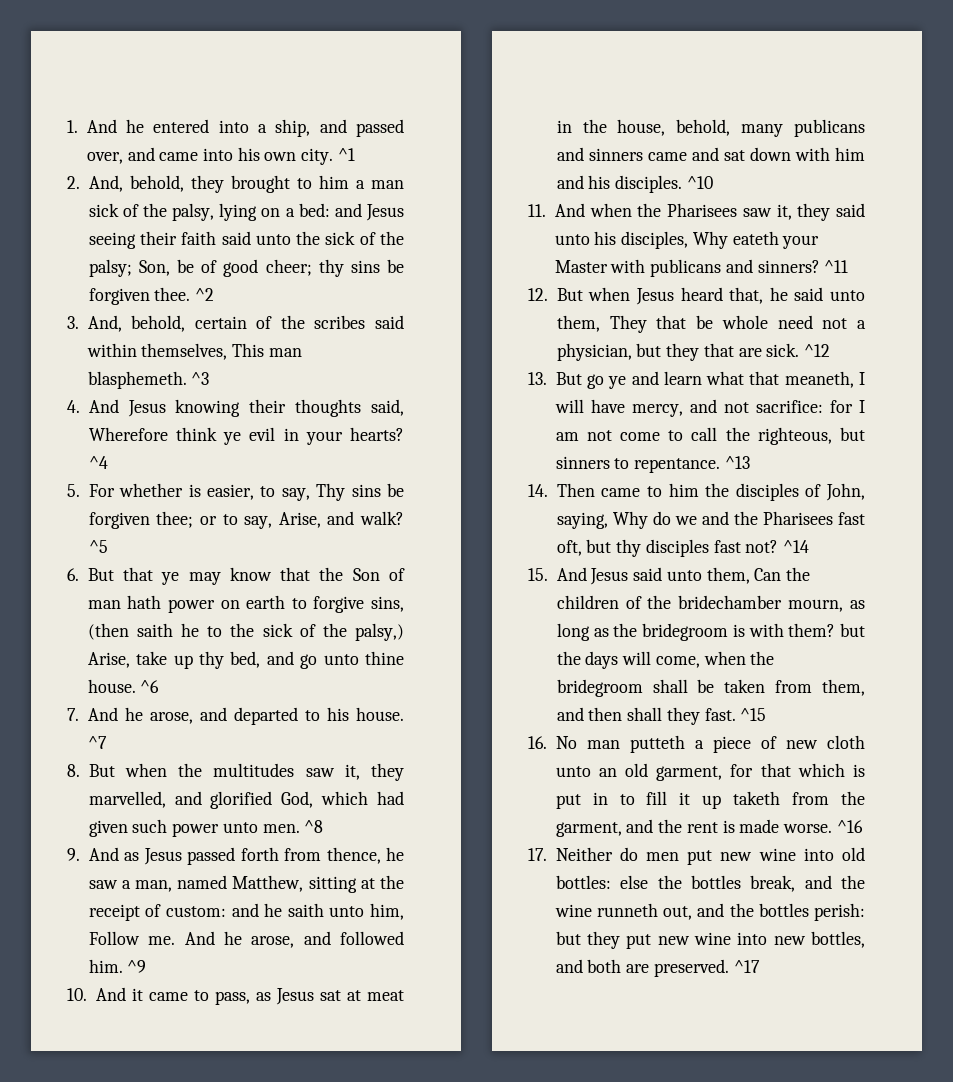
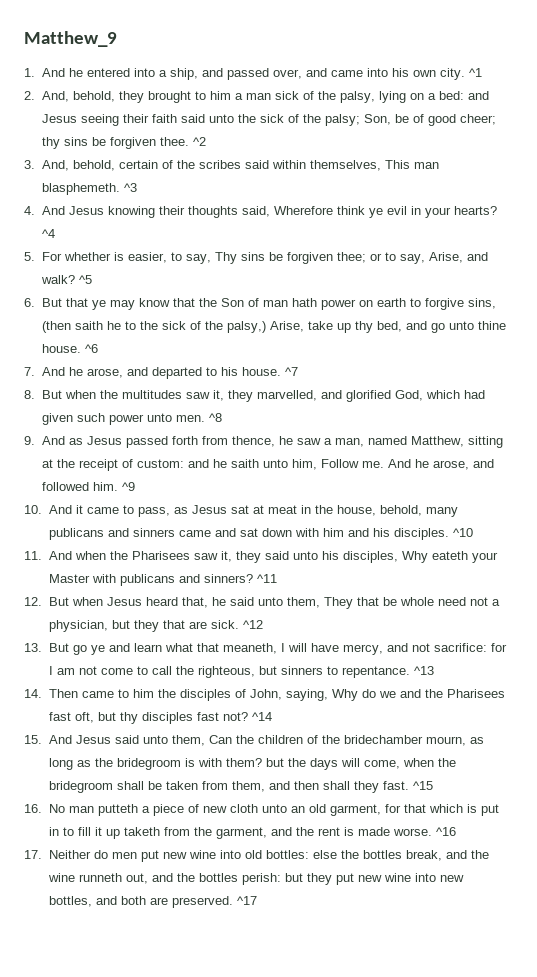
(67, 126) none -> [24,31,117,47] Matthew_9 //

